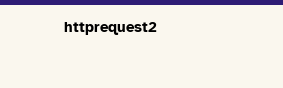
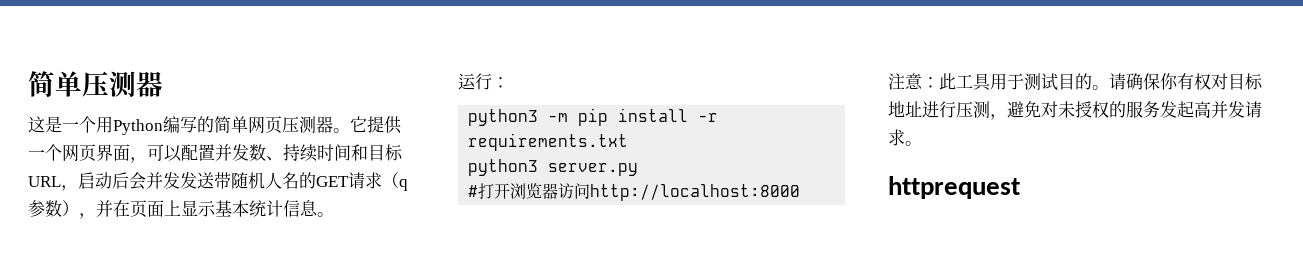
[64,22,157,35] httprequest2 -> [28,71,163,97] [28,116,402,135] [28,144,403,163] [28,172,408,191] [28,200,334,219] [458,73,509,90] [468,108,719,126] [468,133,629,151] [468,159,639,176] [468,183,801,201] [888,73,1263,91] [888,101,1262,120] [888,129,922,146] [888,176,1020,199] 简单压测器 // 这是一个用Python编写的简单网页压测器。它提供一个网页界面，可以配置并发数、持续时间和目标URL，启动后会并发发送带随机人名的GET请求（q参数），并在页面上显示基本统计信息。 // 运行： // python3 -m pip install -r requirements.txt // python3 server.py // #打开浏览器访问http://localhost:8000 // 注意：此工具用于测试目的。请确保你有权对目标地址进行压测，避免对未授权的服务发起高并发请求。 // httprequest

